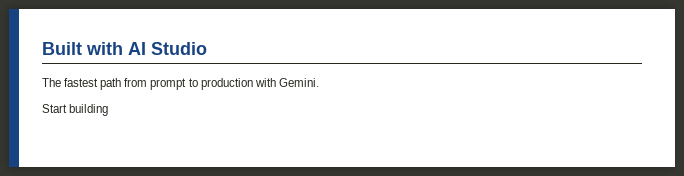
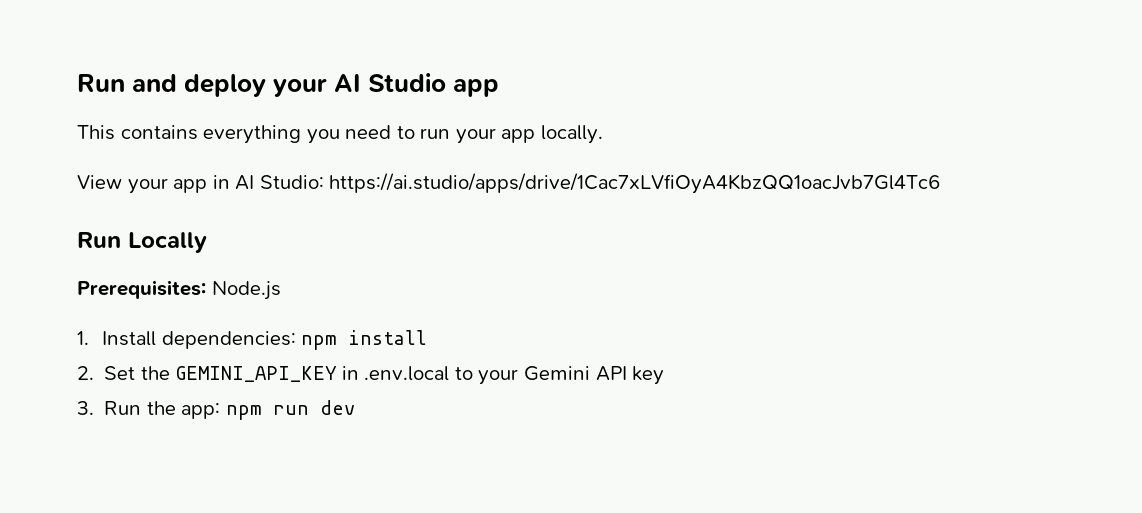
[42,42,207,55] [42,78,319,90] [42,104,109,116] Built with AI Studio // The fastest path from prompt to production with Gemini. // Start building -> [77,73,500,97] [77,125,603,144] [77,173,941,194] [77,232,207,253] [77,280,281,300] [77,330,428,350] [77,366,665,385] [77,400,355,420] Run and deploy your AI Studio app // This contains everything you need to run your app locally. // View your app in AI Studio: https://ai.studio/apps/drive/1Cac7xLVfiOyA4KbzQQ1oacJvb7Gl4Tc6 // Run Locally // Prerequisites: Node.js // 1. Install dependencies: npm install // 2. Set the GEMINI_API_KEY in .env.local to your Gemini API key // 3. Run the app: npm run dev

